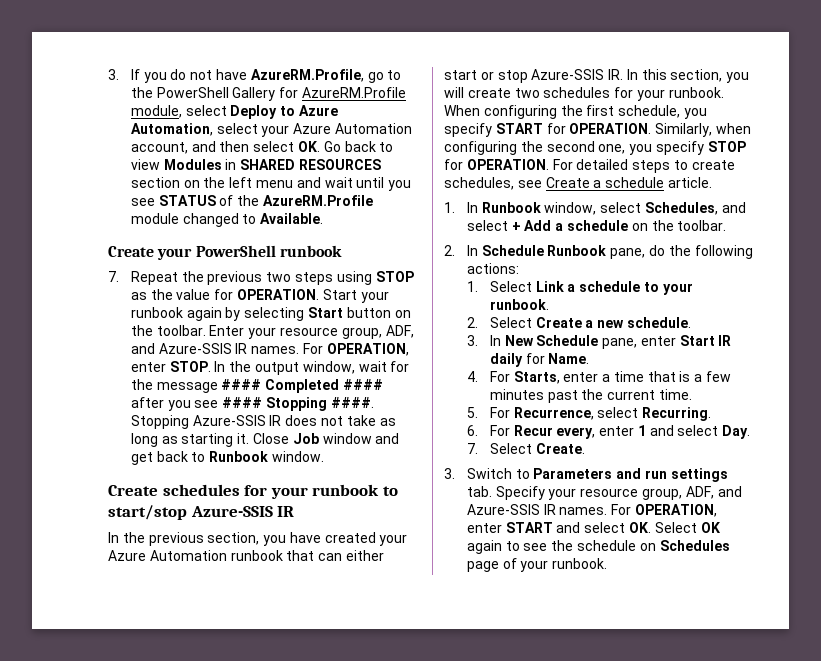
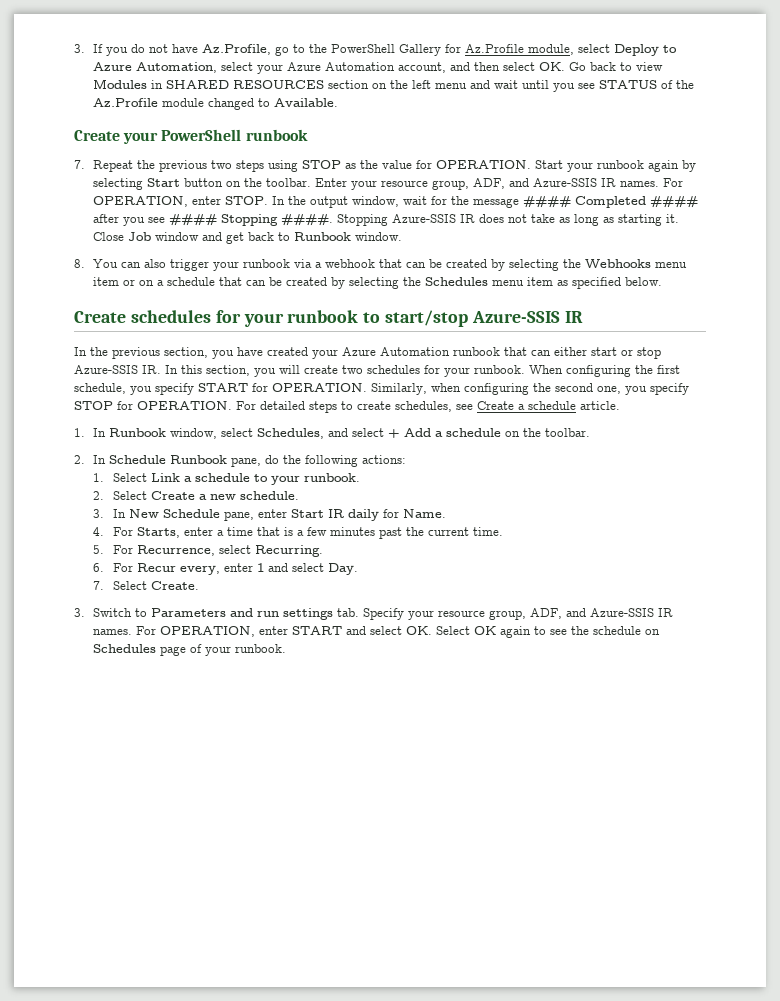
[250,69,364,82] AzureRM.Profile, -> [202,44,272,55] Az.Profile,
[302,87,407,98] AzureRM.Profile -> [465,44,525,53] Az.Profile
[263,195,374,206] AzureRM.Profile -> [93,98,159,107] Az.Profile
(325, 456) none -> [74,259,688,271] [93,277,663,289] // 8. You can also trigger your runbook via a webhook that can be created by selecting the Webhooks menu item or on a schedule that can be created by selecting the Schedules menu item as specified below.

